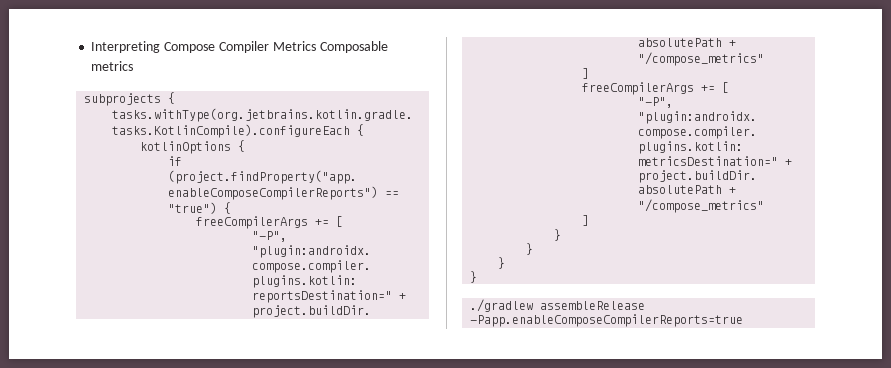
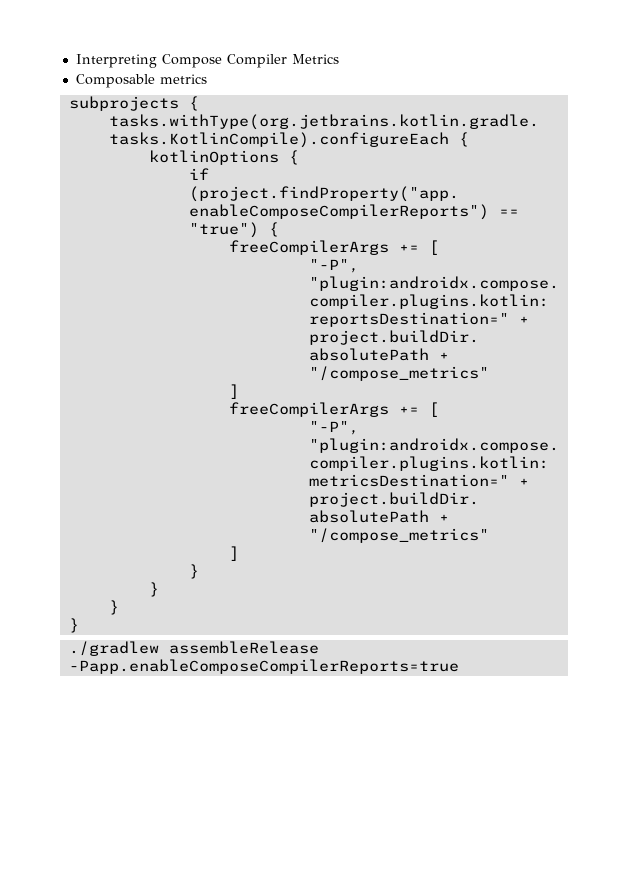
(316, 46) none -> (339, 59) //

